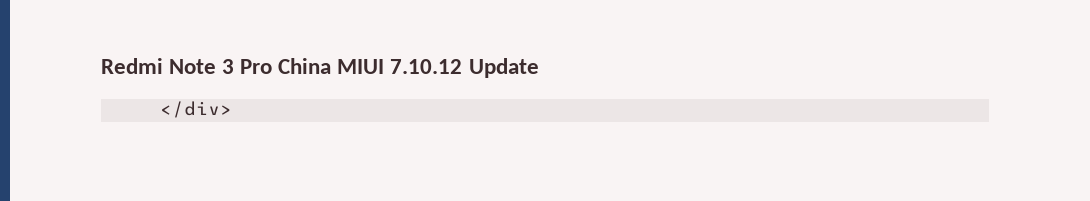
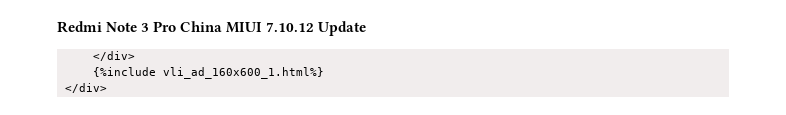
(233, 109) none -> [92,67,324,79] [64,83,107,93] // {%include vli_ad_160x600_1.html%} // </div>

